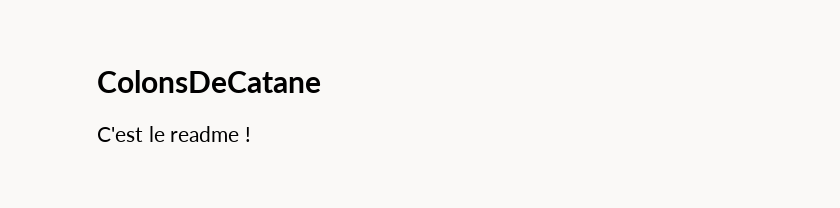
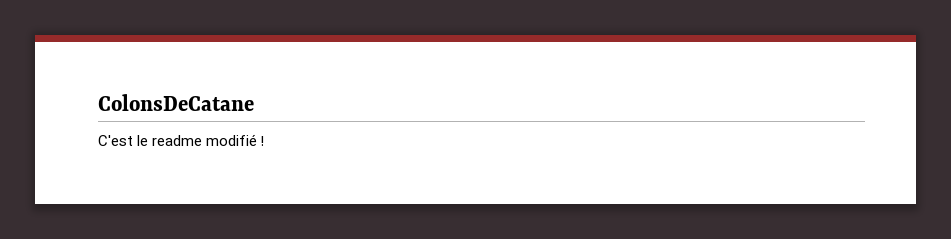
(240, 134) none -> [206,134,258,146] modifié

